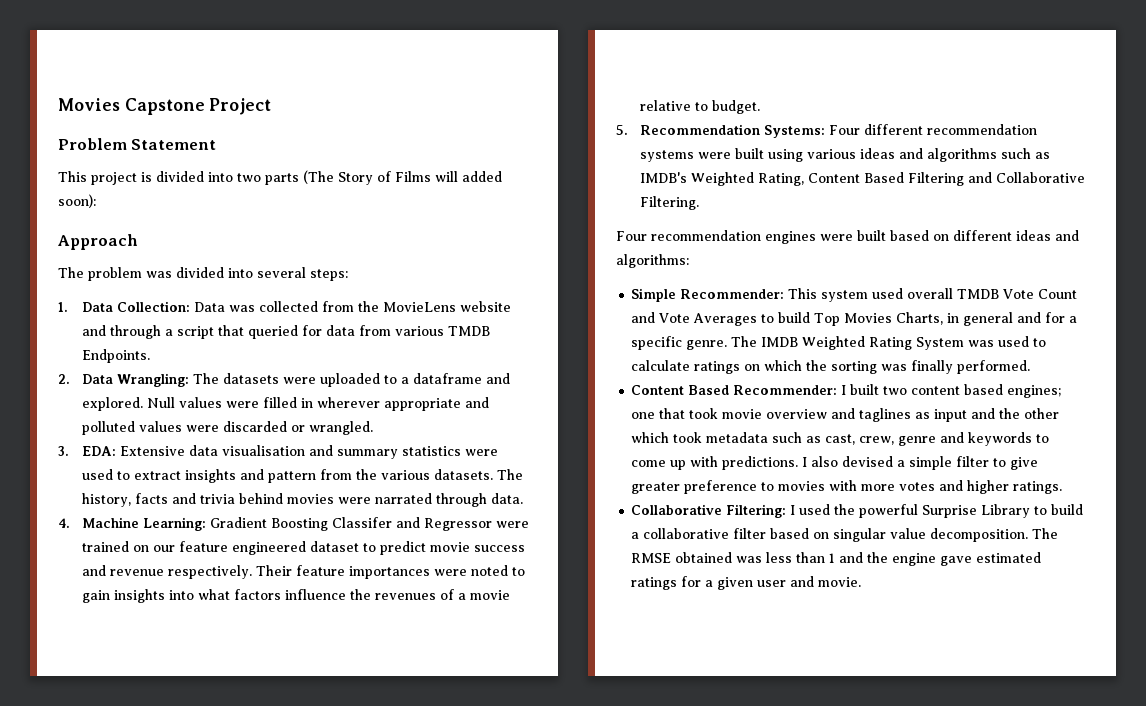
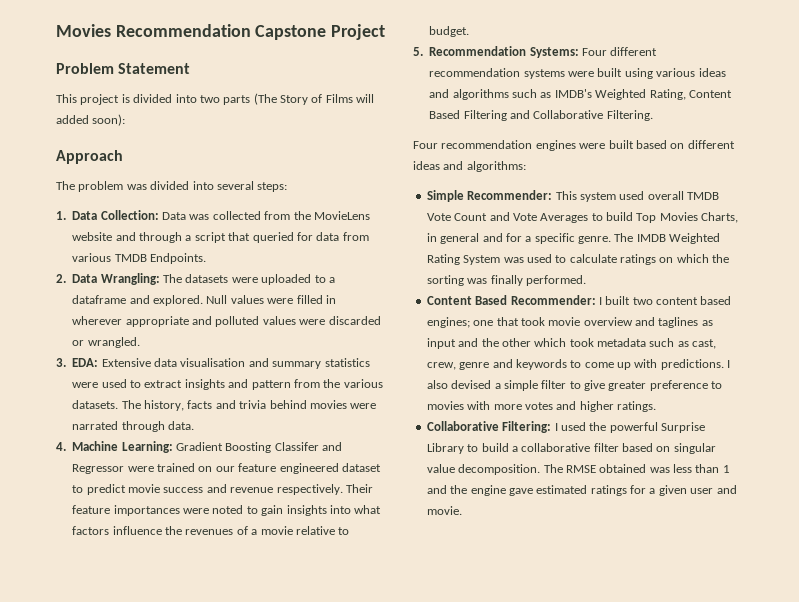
[58,98,120,111] Movies -> [56,24,251,37] Movies Recommendation

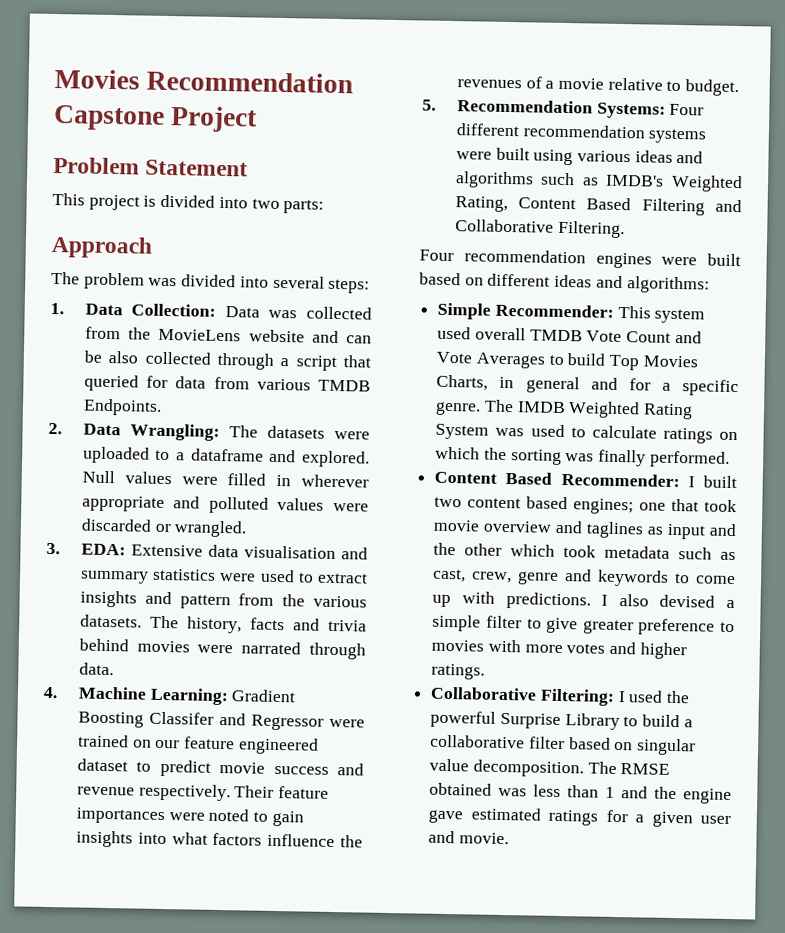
[223,93,375,105] [56,114,126,126] parts (The Story of Films will added soon): -> [283,199,325,214] parts:
(136, 236) none -> [346,335,372,344] [83,350,211,365] can be also collected

